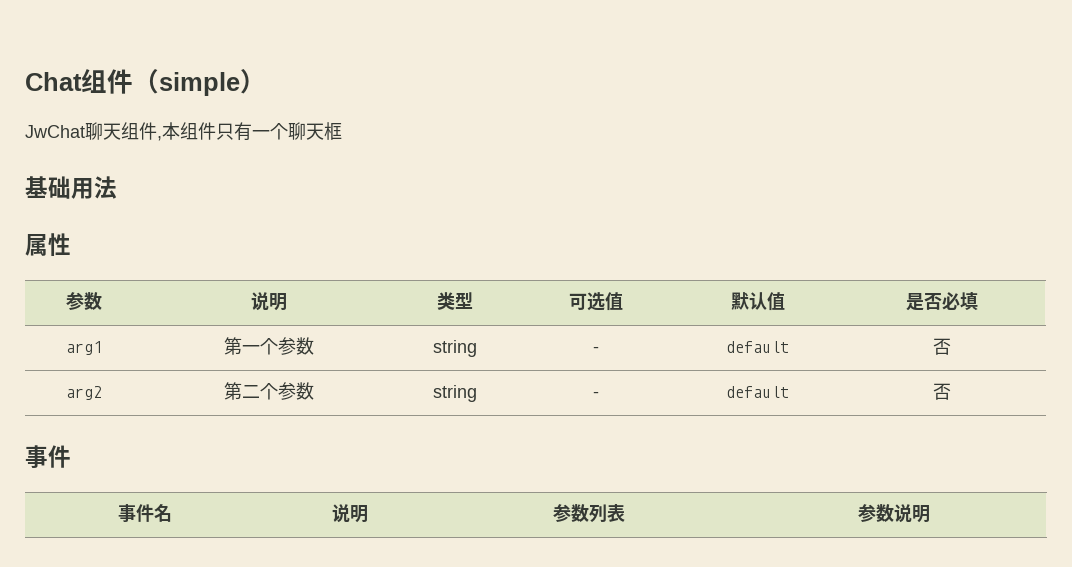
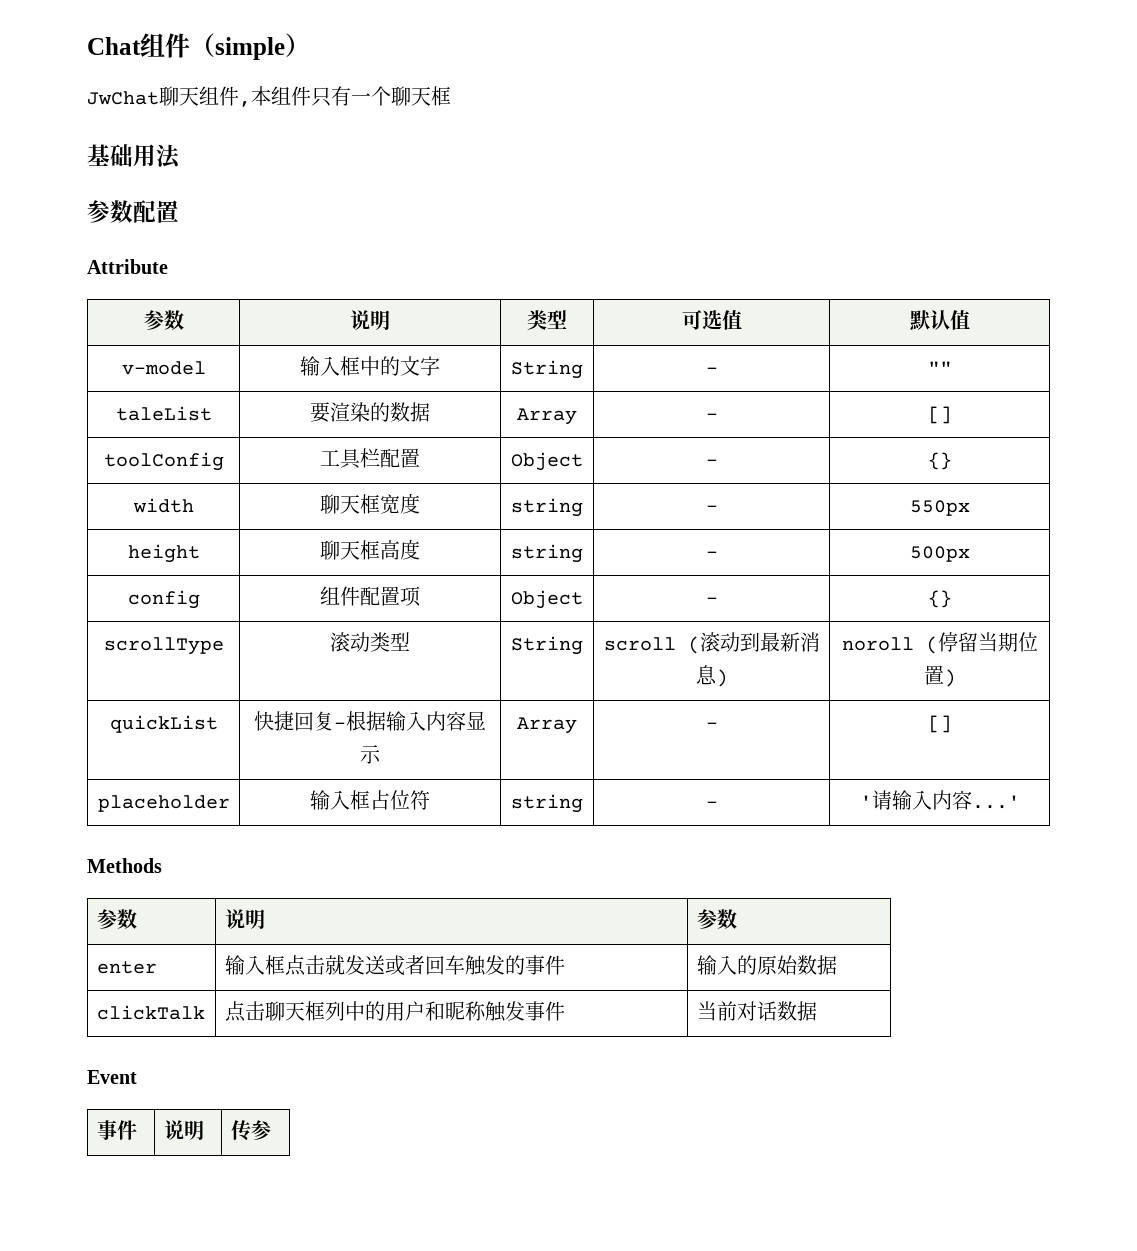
[25,233,71,256] 属性 -> [87,200,179,223] [87,259,168,274] 参数配置 // Attribute
[906,292,978,311] [66,341,102,355] [223,337,314,355] [432,340,477,357] [592,346,599,353] [726,341,789,353] [933,338,951,355] [66,386,102,400] [223,382,314,400] [432,385,477,402] [592,391,599,398] [726,386,789,398] [933,383,951,400] [25,445,71,468] [117,504,172,522] [332,504,368,523] [553,504,625,523] [858,504,930,523] | 是否必填 // arg1 | 第一个参数 | string | - | default | 否 // arg2 | 第二个参数 | string | - | default | 否 // 事件 // 事件名 | 说明 | 参数列表 | 参数说明 -> [121,361,206,375] [300,356,440,376] [511,360,583,379] [705,367,718,374] [927,361,952,374] [115,406,212,421] [310,402,430,423] [517,408,577,425] [705,413,718,420] [927,406,952,424] [103,452,224,471] [320,448,420,469] [511,452,583,471] [705,459,718,466] [927,452,952,470] [132,498,194,513] [320,493,420,514] [511,498,583,517] [705,505,718,512] [909,500,970,516] [127,544,200,563] [320,539,420,560] [511,544,583,563] [705,551,718,558] [909,546,970,562] [127,590,200,609] [320,586,421,607] [511,590,583,609] [705,597,718,604] [927,590,952,608] [103,637,224,655] [330,632,410,652] [511,636,583,655] [603,632,820,654] [695,665,728,687] [841,632,1038,654] [923,665,956,687] [109,715,218,733] [254,711,486,731] [360,745,381,764] [517,717,577,734] [705,722,718,729] [927,715,952,733] [97,795,230,812] [310,790,430,810] [511,794,583,813] [705,801,718,808] [859,790,1020,810] [87,858,162,873] [96,909,137,929] [224,909,265,929] [696,909,737,929] [96,961,157,974] [224,955,565,976] [696,955,837,975] [96,1005,205,1020] [224,1001,565,1022] [696,1001,817,1021] [87,1070,137,1084] [96,1120,137,1140] [163,1120,204,1140] [230,1120,271,1141] // v-model | 输入框中的文字 | String | - | "" // taleList | 要渲染的数据 | Array | - | [] // toolConfig | 工具栏配置 | Object | - | {} // width | 聊天框宽度 | string | - | 550px // height | 聊天框高度 | string | - | 500px // config | 组件配置项 | Object | - | {} // scrollType | 滚动类型 | String | scroll (滚动到最新消息) | noroll (停留当期位置) // quickList | 快捷回复-根据输入内容显示 | Array | - | [] // placeholder | 输入框占位符 | string | - | '请输入内容...' // Methods // 参数 | 说明 | 参数 // enter | 输入框点击就发送或者回车触发的事件 | 输入的原始数据 // clickTalk | 点击聊天框列中的用户和昵称触发事件 | 当前对话数据 // Event // 事件 | 说明 | 传参

